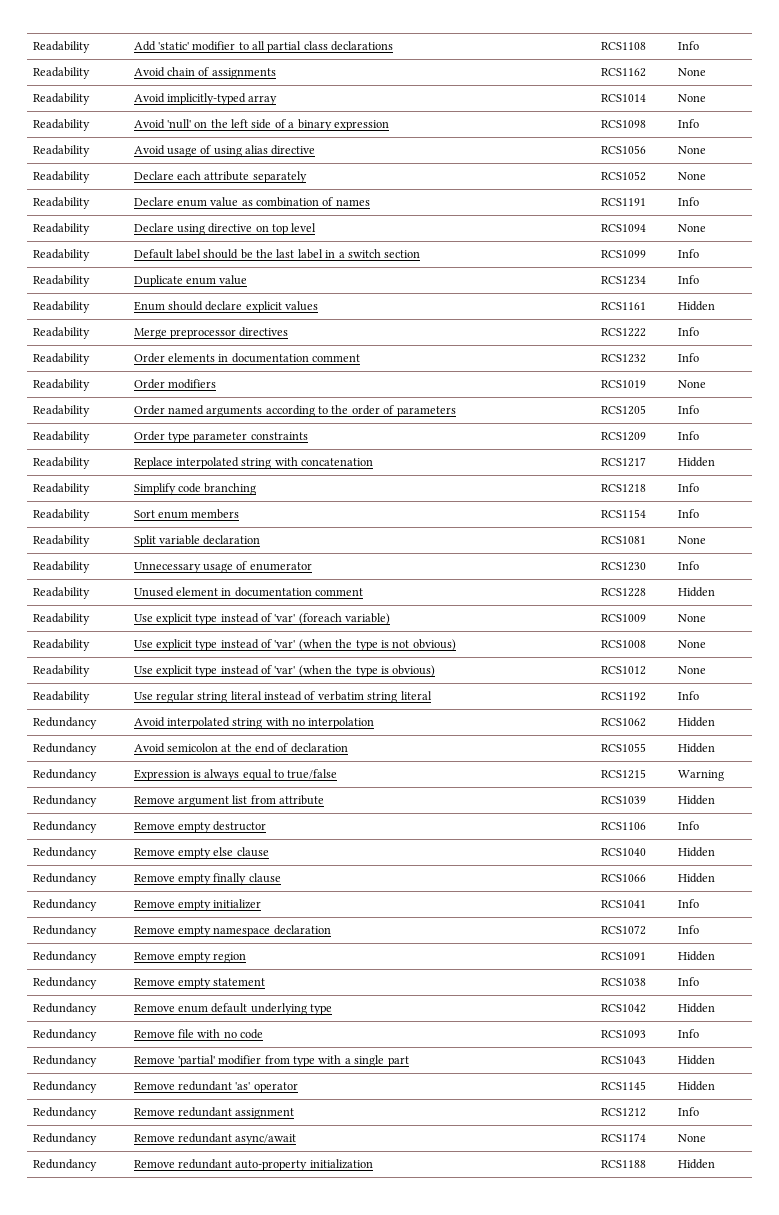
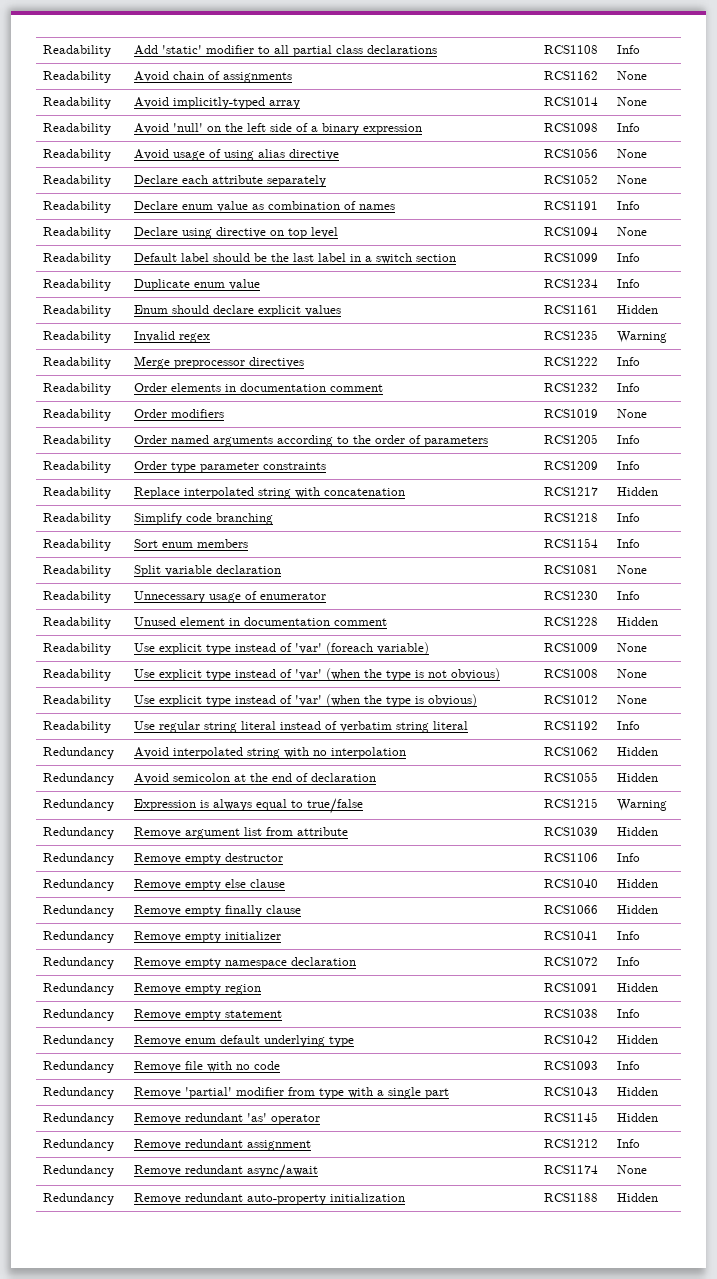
(715, 306) none -> [43,331,112,343] [134,331,211,343] [544,330,599,340] [617,331,668,343] // Readability | Invalid regex | RCS1235 | Warning

